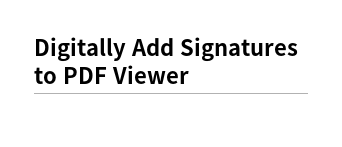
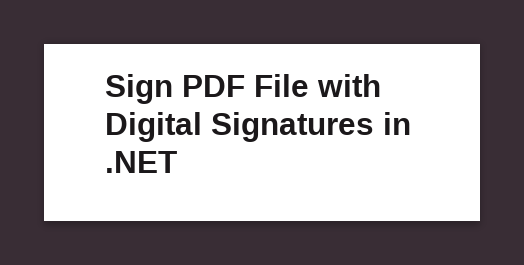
[34,37,298,62] [34,65,189,84] Digitally Add Signatures to PDF Viewer -> [105,74,381,104] [105,112,411,142] [105,151,177,173] Sign PDF File with Digital Signatures in .NET

